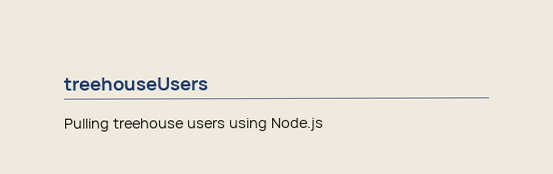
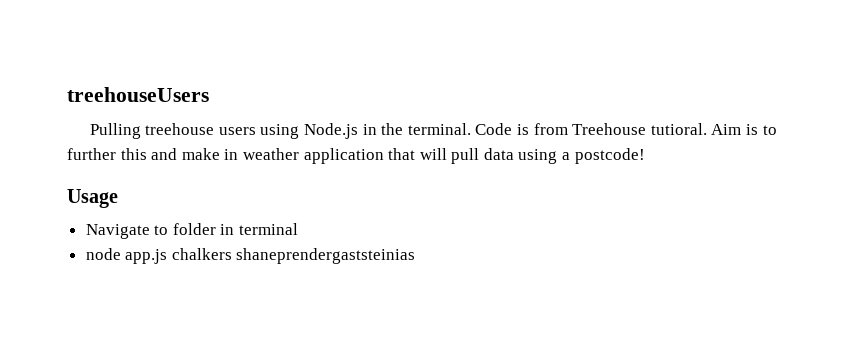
(324, 124) none -> [362,123,777,135] [67,148,645,164] [67,189,118,208] [85,223,299,239] [85,248,416,264] in the terminal. Code is from Treehouse tutioral. Aim is to further this and make in weather application that will pull data using a postcode! // Usage // Navigate to folder in terminal // node app.js chalkers shaneprendergaststeinias

